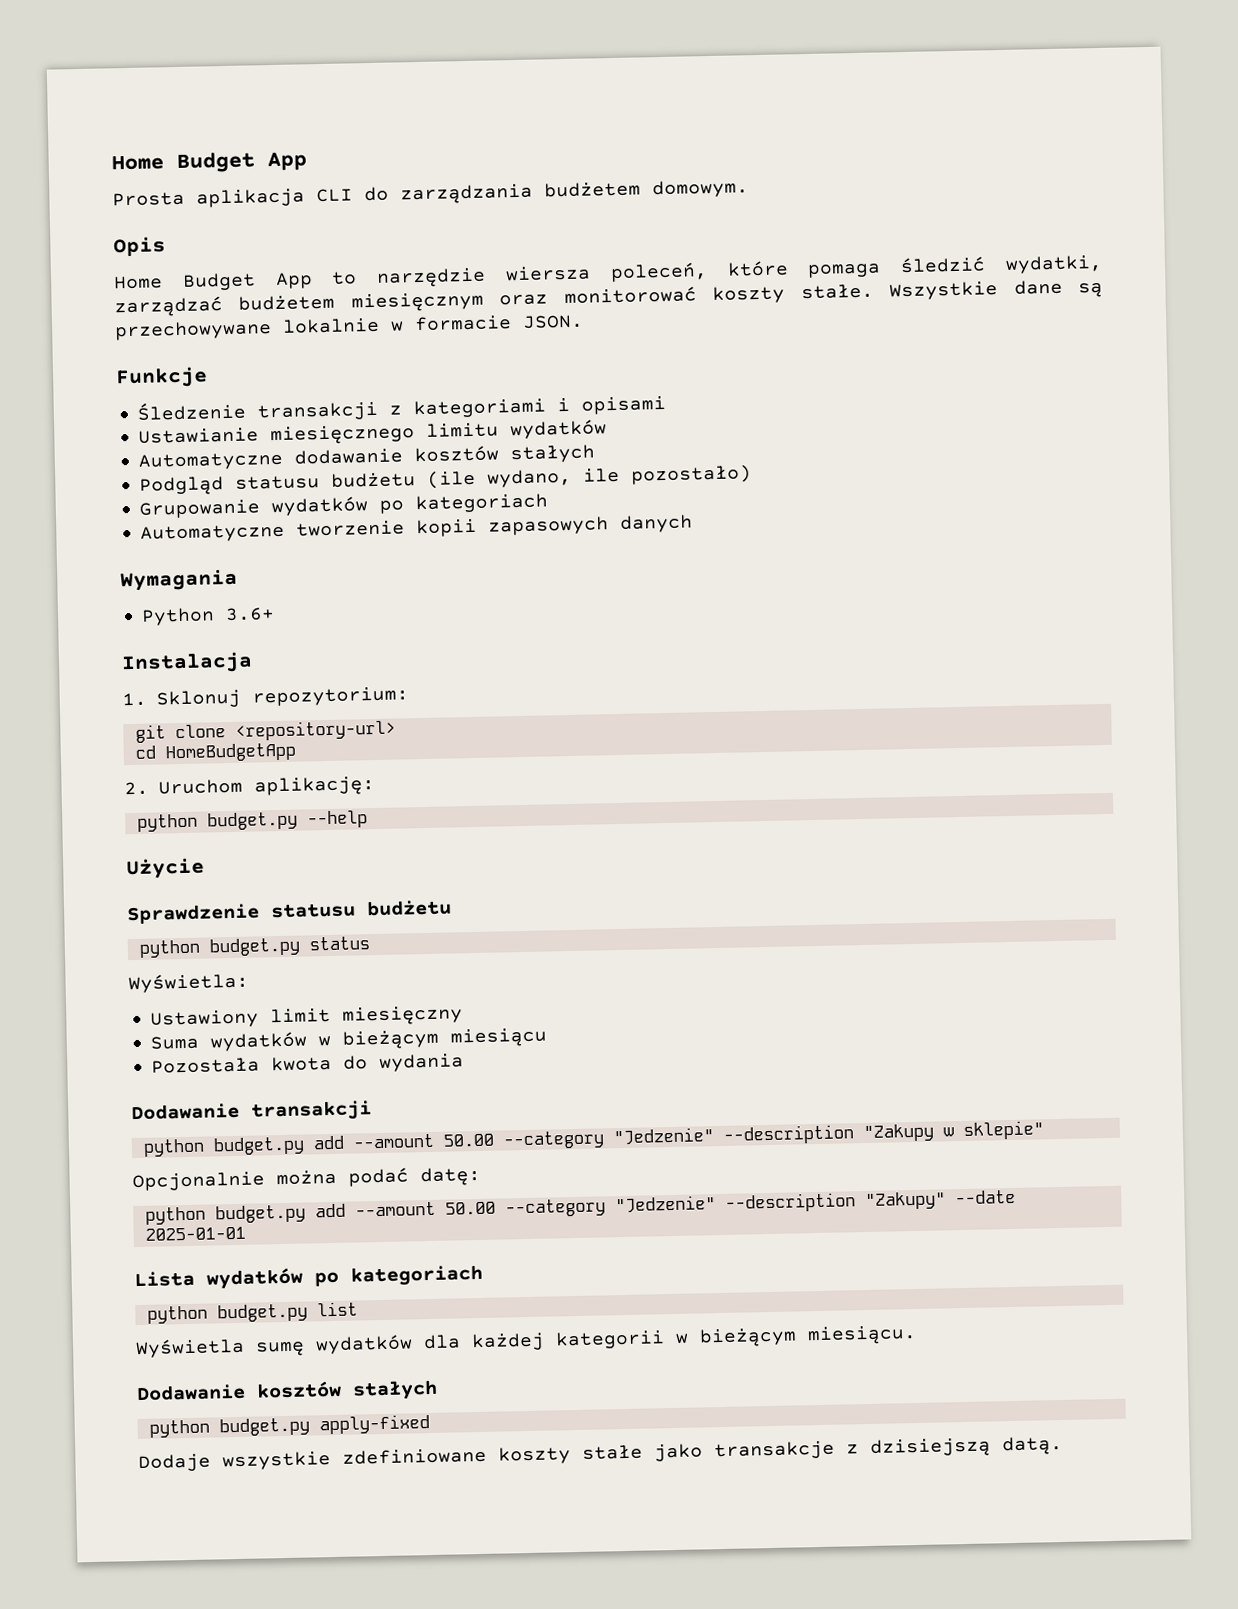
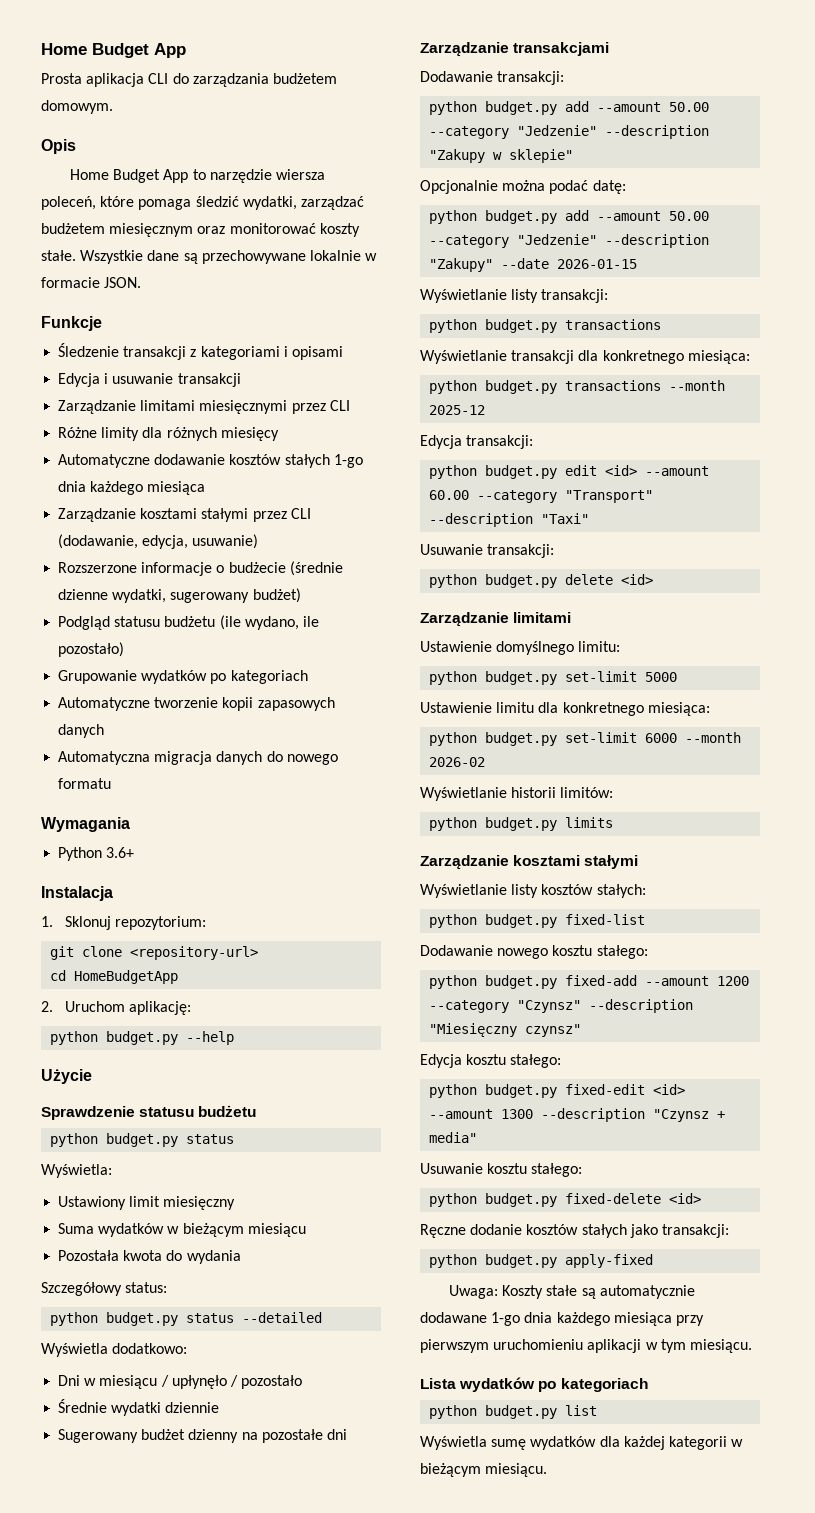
[138,419,608,446] [138,444,596,471] Ustawianie miesięcznego limitu wydatków // Automatyczne dodawanie kosztów stałych -> [58,373,241,387] [58,400,350,414] [58,427,279,441] [58,454,363,468] [58,481,206,495] [58,508,311,522] [58,534,259,549] [58,561,343,576] [58,588,301,603] Edycja i usuwanie transakcji // Zarządzanie limitami miesięcznymi przez CLI // Różne limity dla różnych miesięcy // Automatyczne dodawanie kosztów stałych 1-go dnia każdego miesiąca // Zarządzanie kosztami stałymi przez CLI (dodawanie, edycja, usuwanie) // Rozszerzone informacje o budżecie (średnie dzienne wydatki, sugerowany budżet)
(694, 523) none -> [58,751,338,765] [58,778,112,789] // Automatyczna migracja danych do nowego formatu
[131,1100,372,1122] // Dodawanie transakcji -> [41,1282,168,1296] [50,1312,323,1326] [41,1343,188,1357] [58,1375,303,1389] [58,1399,220,1416] [58,1429,347,1443] [420,42,610,57] [420,71,565,85] // Szczegółowy status: // python budget.py status --detailed // Wyświetla dodatkowo: // Dni w miesiącu / upłynęło / pozostało // Średnie wydatki dziennie // Sugerowany budżet dzienny na pozostałe dni // Zarządzanie transakcjami // Dodawanie transakcji:
[144,1226,246,1241] 2025-01-01 -> [557,259,638,269] [420,289,609,303] [429,319,662,333] [420,350,750,364] [429,380,726,394] [429,405,486,415] [420,435,534,449] [429,465,710,479] [429,490,654,503] [429,513,590,527] [420,544,555,558] [429,574,654,588] [420,612,572,627] [420,641,621,655] [429,671,678,685] [420,702,710,716] [429,732,742,746] [429,757,486,767] [420,787,614,801] [429,817,614,831] [420,855,639,870] [420,884,646,898] [429,914,646,928] [420,945,648,959] [429,975,750,989] [429,999,694,1013] [429,1023,582,1037] [420,1054,562,1068] [429,1084,686,1098] [429,1108,726,1122] [429,1132,478,1143] [420,1163,583,1177] [429,1193,702,1207] [420,1224,729,1238] [429,1254,654,1268] [449,1285,695,1299] [420,1312,704,1326] [420,1339,752,1353] 2026-01-15 // Wyświetlanie listy transakcji: // python budget.py transactions // Wyświetlanie transakcji dla konkretnego miesiąca: // python budget.py transactions --month 2025-12 // Edycja transakcji: // python budget.py edit <id> --amount 60.00 --category "Transport" --description "Taxi" // Usuwanie transakcji: // python budget.py delete <id> // Zarządzanie limitami // Ustawienie domyślnego limitu: // python budget.py set-limit 5000 // Ustawienie limitu dla konkretnego miesiąca: // python budget.py set-limit 6000 --month 2026-02 // Wyświetlanie historii limitów: // python budget.py limits // Zarządzanie kosztami stałymi // Wyświetlanie listy kosztów stałych: // python budget.py fixed-list // Dodawanie nowego kosztu stałego: // python budget.py fixed-add --amount 1200 --category "Czynsz" --description "Miesięczny czynsz" // Edycja kosztu stałego: // python budget.py fixed-edit <id> --amount 1300 --description "Czynsz + media" // Usuwanie kosztu stałego: // python budget.py fixed-delete <id> // Ręczne dodanie kosztów stałych jako transakcji: // python budget.py apply-fixed // Uwaga: Koszty stałe są automatycznie dodawane 1-go dnia każdego miesiąca przy pierwszym uruchomieniu aplikacji w tym miesiącu.
[136,1379,438,1402] [148,1414,430,1438] [138,1436,1063,1473] // Dodawanie kosztów stałych // python budget.py apply-fixed // Dodaje wszystkie zdefiniowane koszty stałe jako transakcje z dzisiejszą datą. -> (548, 1470) none

